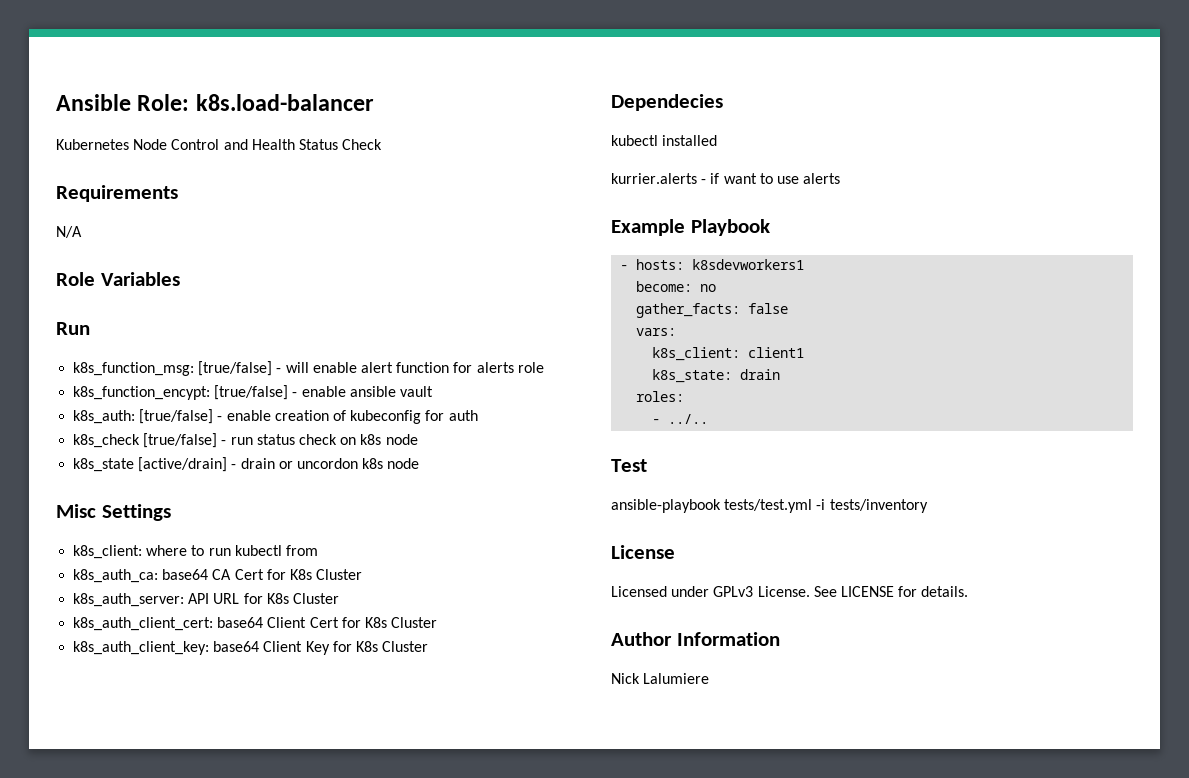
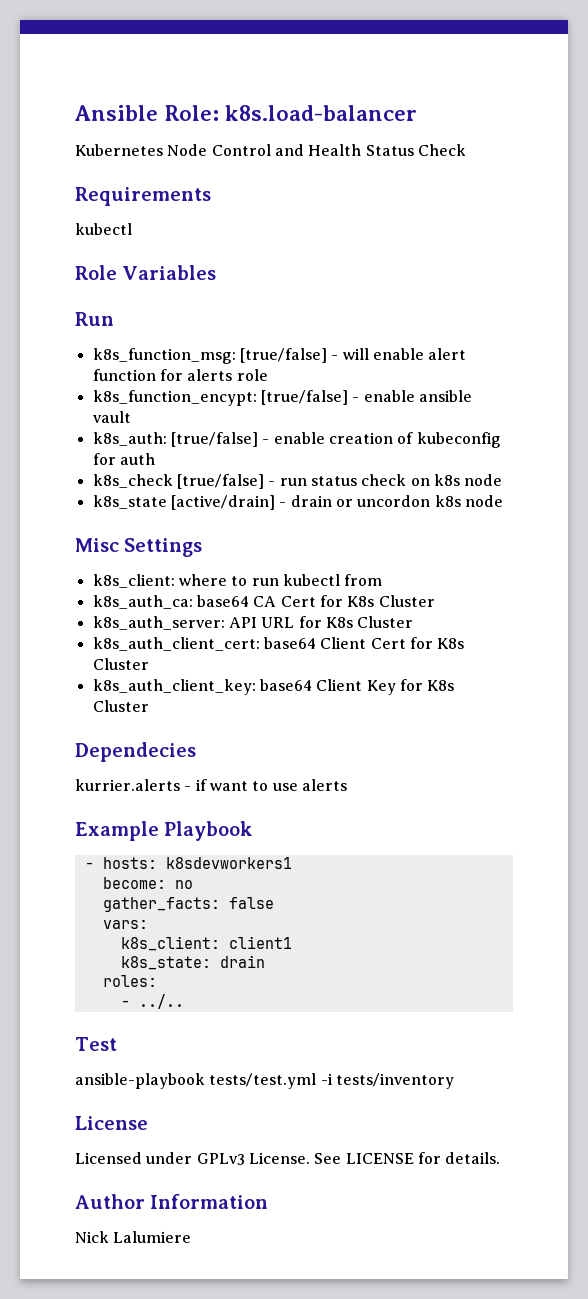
[56,226,82,238] N/A -> [75,223,132,235] kubectl
[611,135,718,146] // kubectl installed -> (196, 752) none

